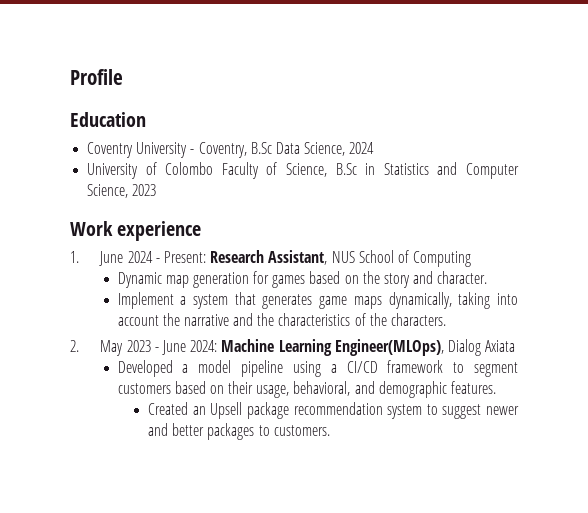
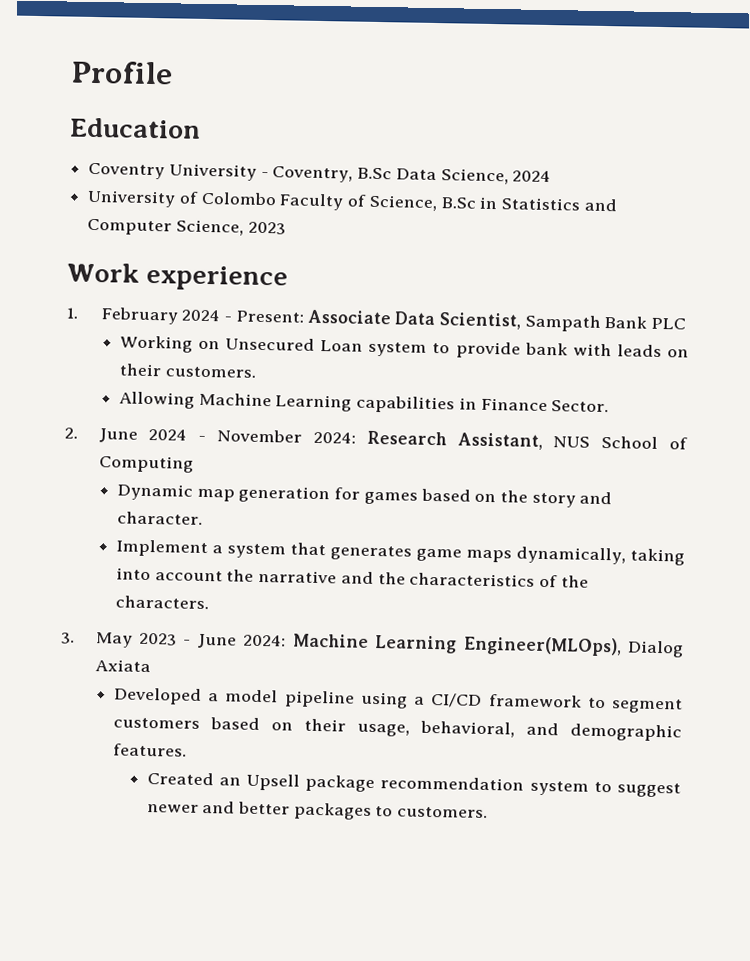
(79, 257) none -> [100,307,687,332] [119,335,690,359] [118,363,256,378] [118,391,610,414] [64,427,78,439] February 2024 - Present: Associate Data Scientist, Sampath Bank PLC // Working on Unsecured Loan system to provide bank with leads on their customers. // Allowing Machine Learning capabilities in Finance Sector. // 2.
[164,251,207,263] Present: -> [217,429,356,444] November 2024:
[70,340,79,352] 2. -> [61,632,75,644] 3.

